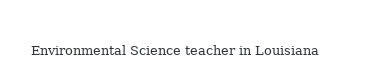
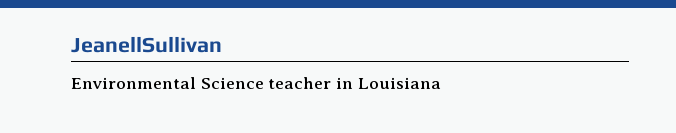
(31, 50) none -> [71,36,222,53] JeanellSullivan //

